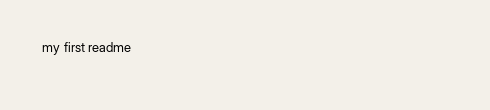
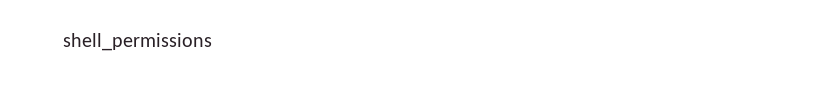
[42,42,132,55] my first readme -> [63,33,212,51] shell_permissions

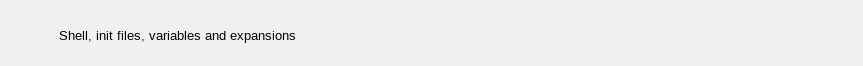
[63,33,212,51] shell_permissions -> [59,31,296,43] Shell, init files, variables and expansions

